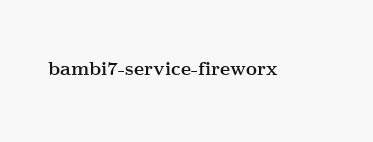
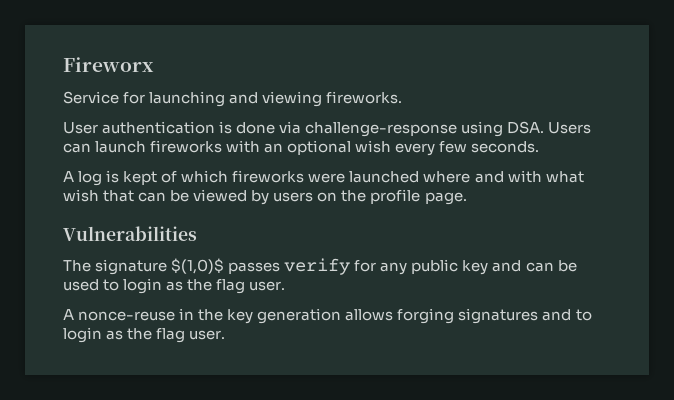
[48,62,278,75] bambi7-service-fireworx -> [63,57,154,72] [63,91,403,107] [63,121,592,137] [63,140,540,156] [63,170,584,186] [63,189,467,205] [63,226,197,241] [63,258,577,275] [63,278,286,294] [63,308,592,324] [63,327,226,343] Fireworx // Service for launching and viewing fireworks. // User authentication is done via challenge-response using DSA. Users can launch fireworks with an optional wish every few seconds. // A log is kept of which fireworks were launched where and with what wish that can be viewed by users on the profile page. // Vulnerabilities // The signature $(1,0)$ passes verify for any public key and can be used to login as the flag user. // A nonce-reuse in the key generation allows forging signatures and to login as the flag user.

